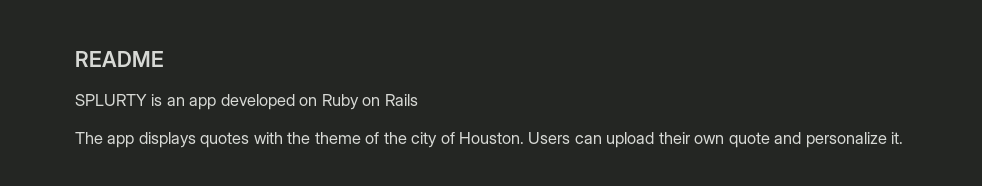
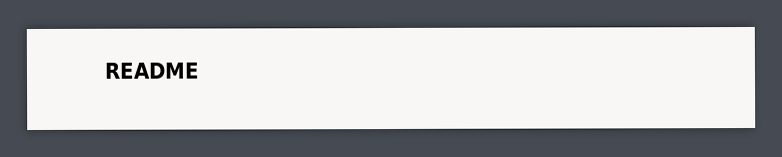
[75,94,418,110] [75,132,904,148] // SPLURTY is an app developed on Ruby on Rails // The app displays quotes with the theme of the city of Houston. Users can upload their own quote and personalize it. -> (199, 70) none

